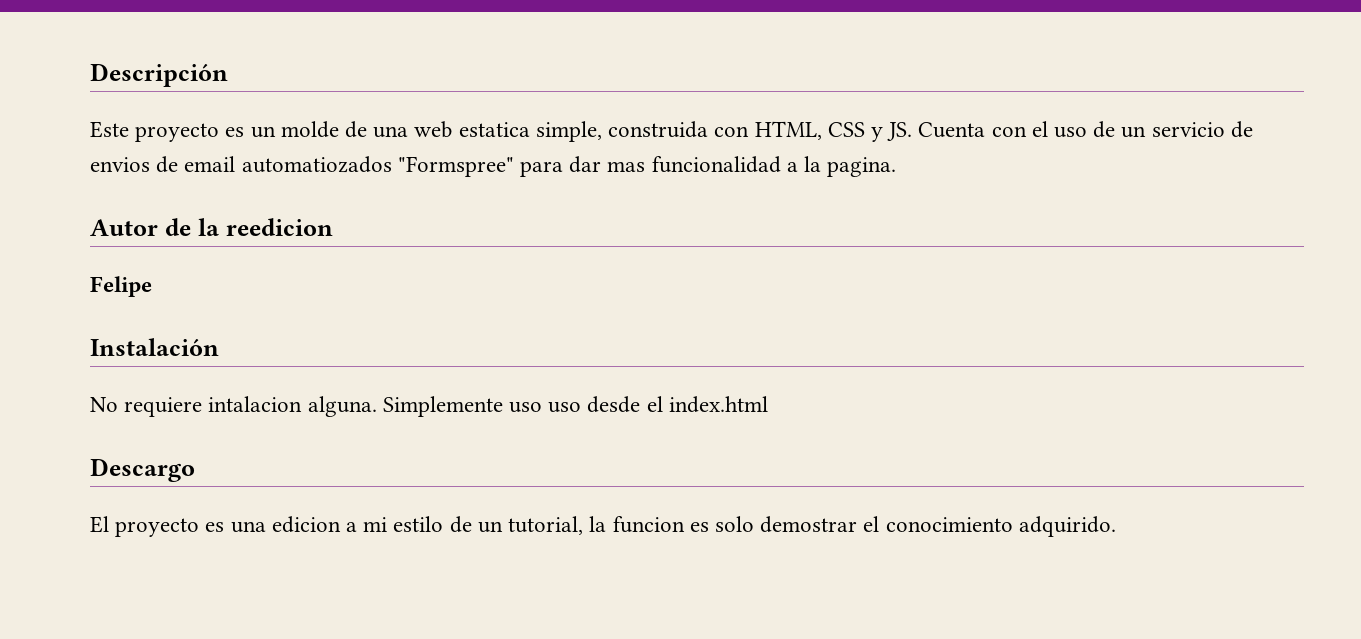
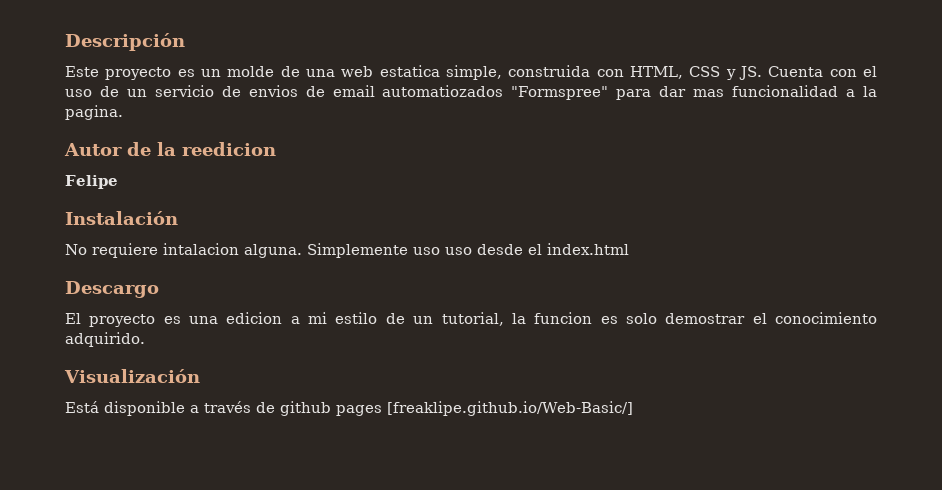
(1116, 526) none -> [64,369,200,383] [65,401,633,416] // Visualización // Está disponible a través de github pages [freaklipe.github.io/Web-Basic/]

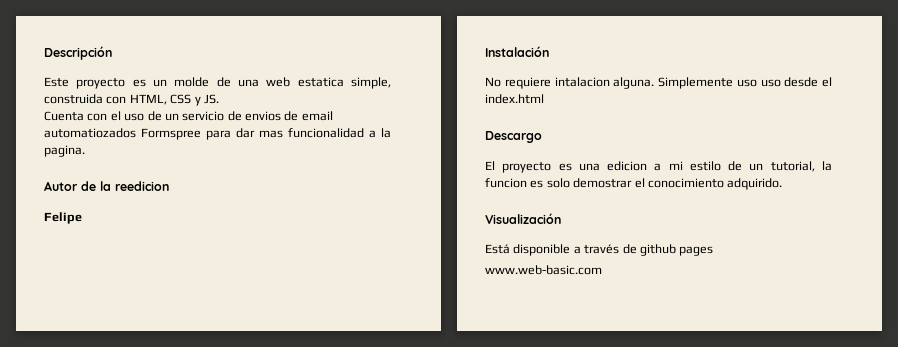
(763, 73) none -> (219, 99) //
[511,86,609,100] "Formspree" -> [141,128,201,140] Formspree
[387,401,633,416] [freaklipe.github.io/Web-Basic/] -> [485,265,602,275] // www.web-basic.com

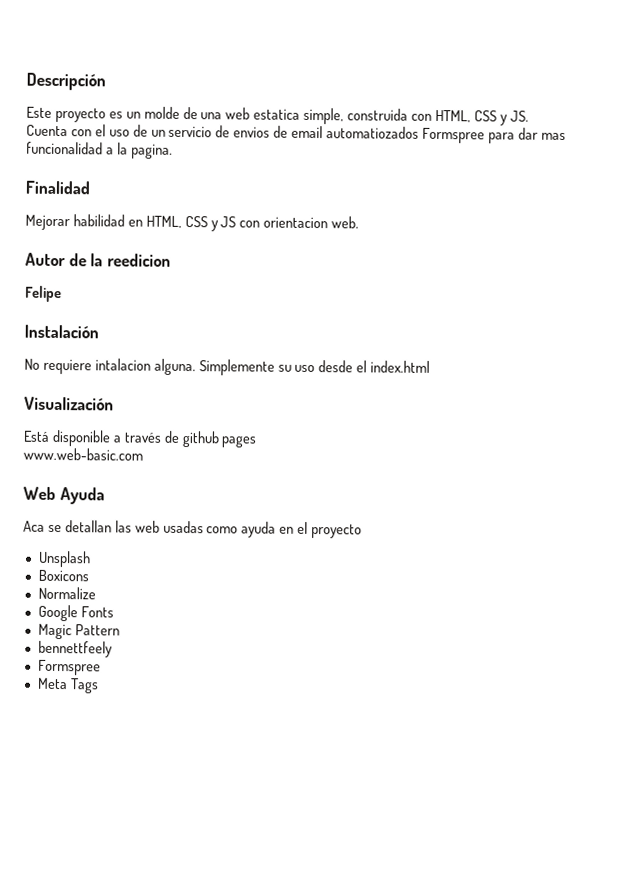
(85, 151) none -> [25,180,90,195] [25,214,360,232] // Finalidad // Mejorar habilidad en HTML, CSS y JS con orientacion web.
[736,79,757,87] uso -> [277,364,292,372] su
[485,131,542,143] [485,161,832,173] [485,178,783,190] // Descargo // El proyecto es una edicion a mi estilo de un tutorial, la funcion es solo demostrar el conocimiento adquirido. -> (431, 366) none
(602, 270) none -> [23,486,105,505] [23,520,363,539] [37,550,91,568] [37,569,89,582] [37,586,96,600] [37,604,114,622] [37,623,120,640] [37,640,113,658] [37,659,101,676] [36,677,99,694] // Web Ayuda // Aca se detallan las web usadas como ayuda en el proyecto // Unsplash // Boxicons // Normalize // Google Fonts // Magic Pattern // bennettfeely // Formspree // Meta Tags

